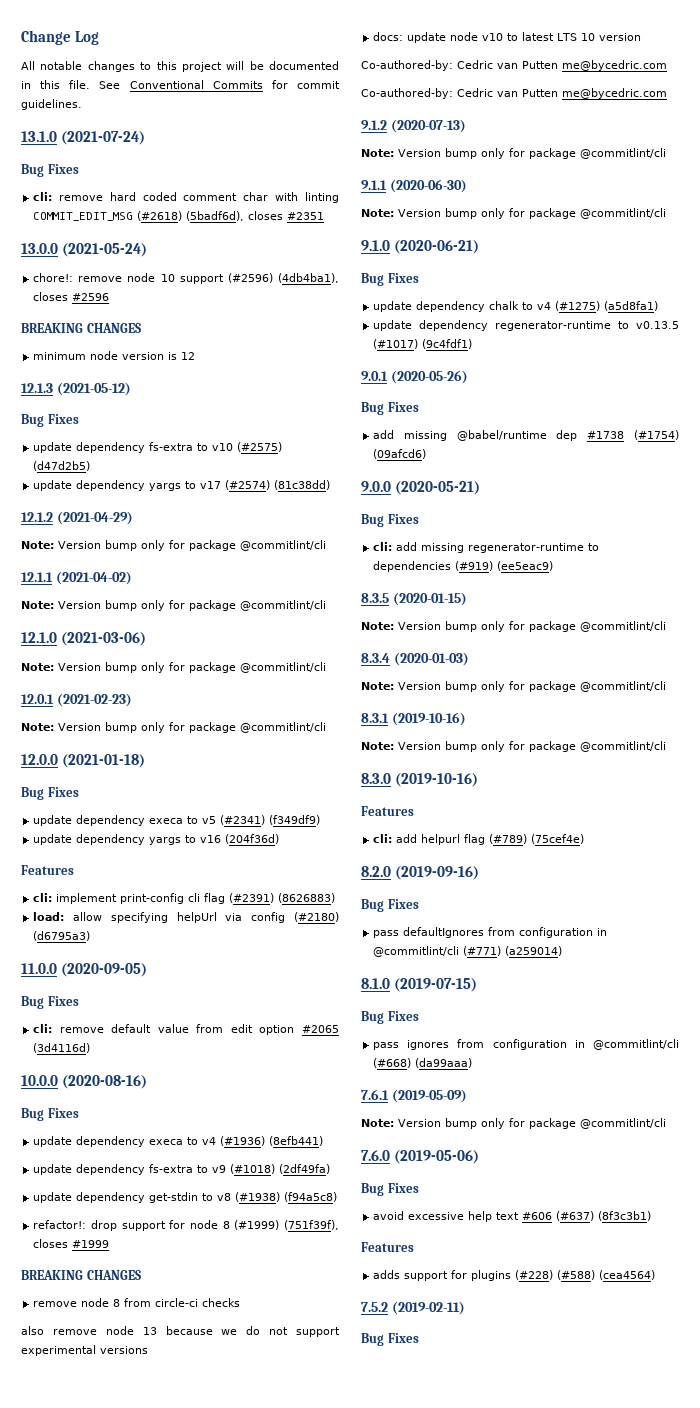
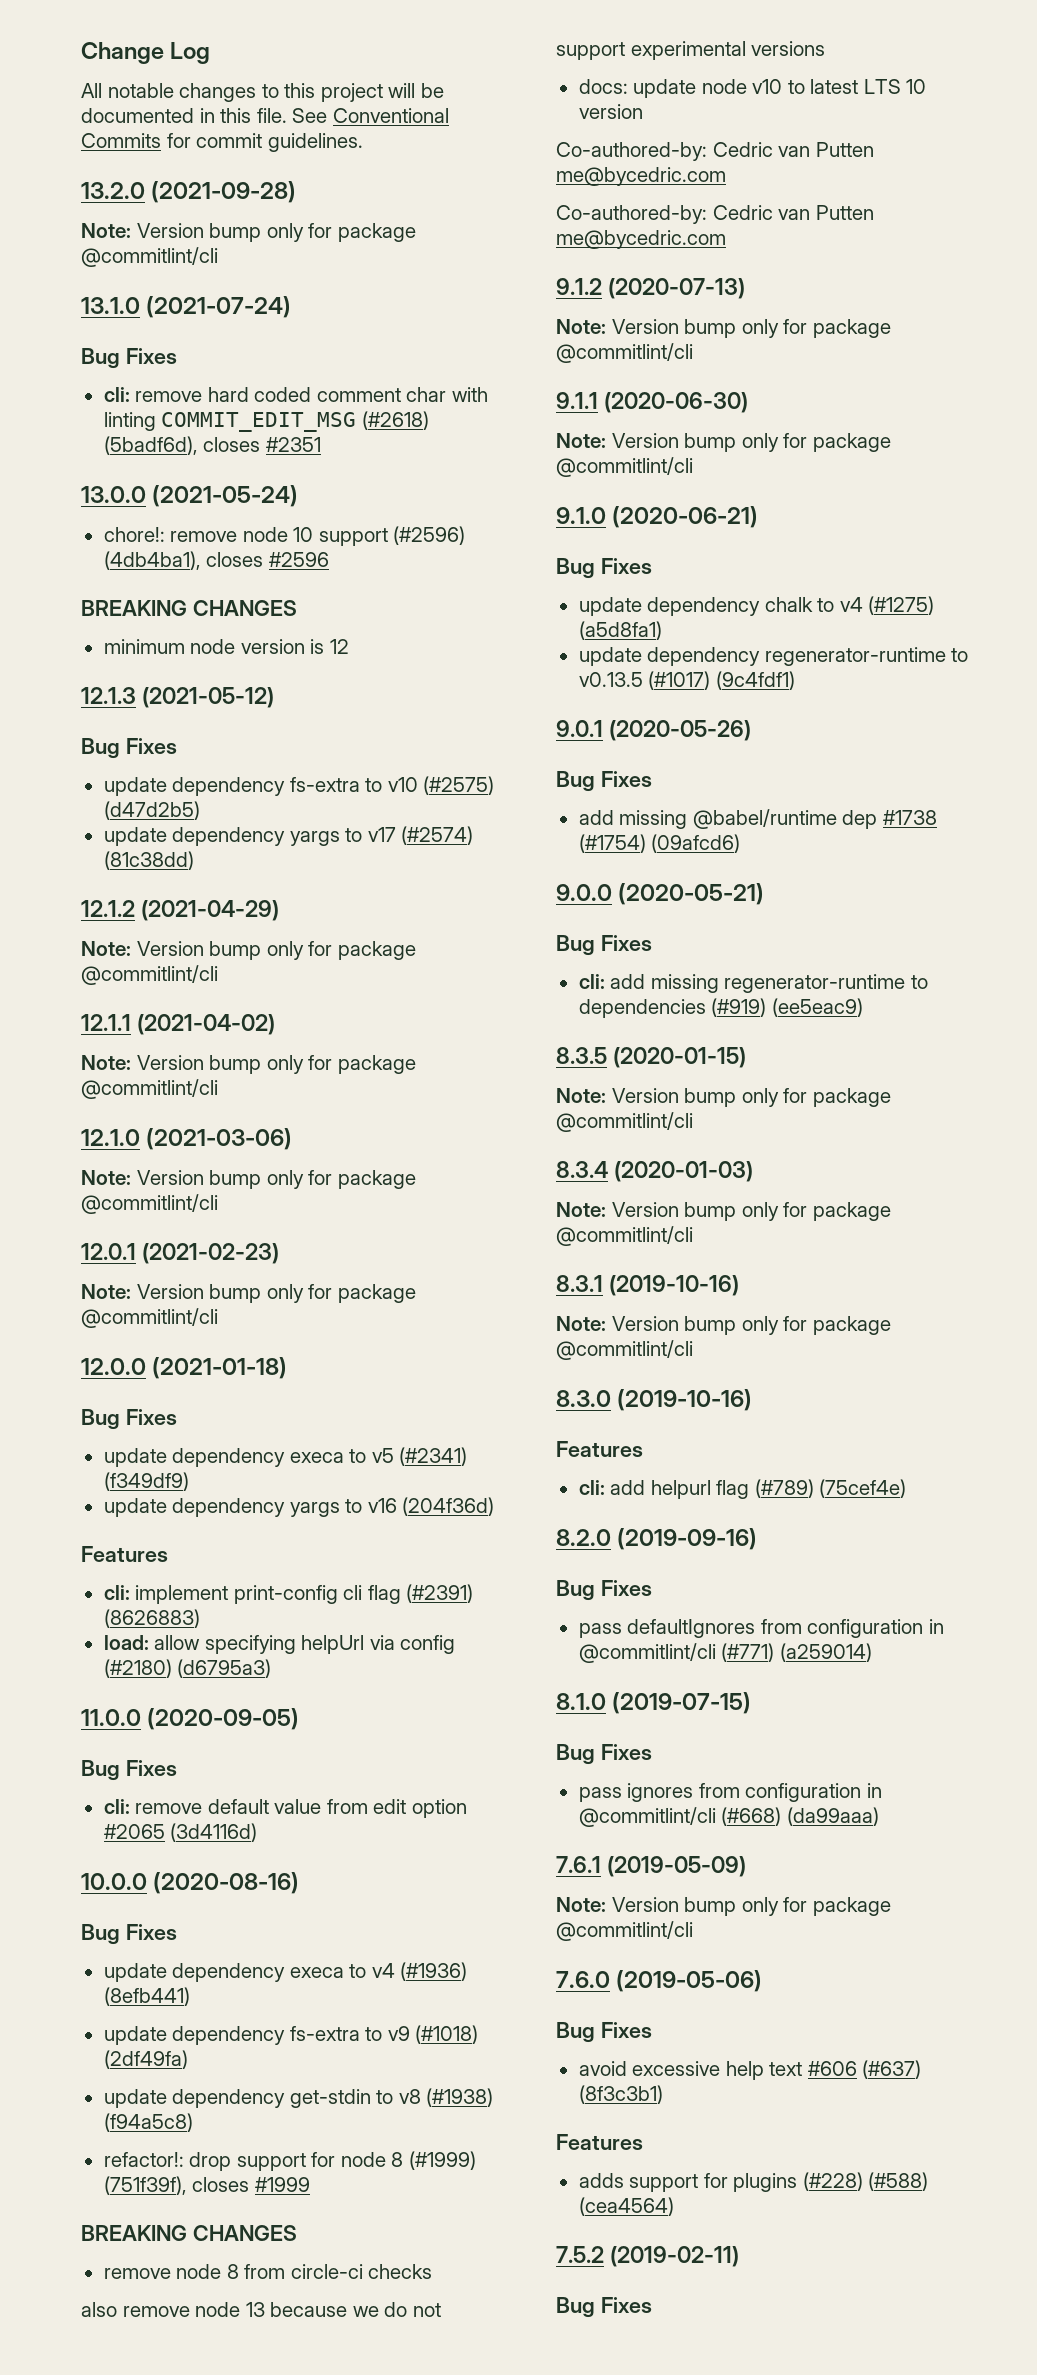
(82, 104) none -> [81,181,297,203] [81,223,416,242] [81,247,218,267] // 13.2.0 (2021-09-28) // Note: Version bump only for package @commitlint/cli

